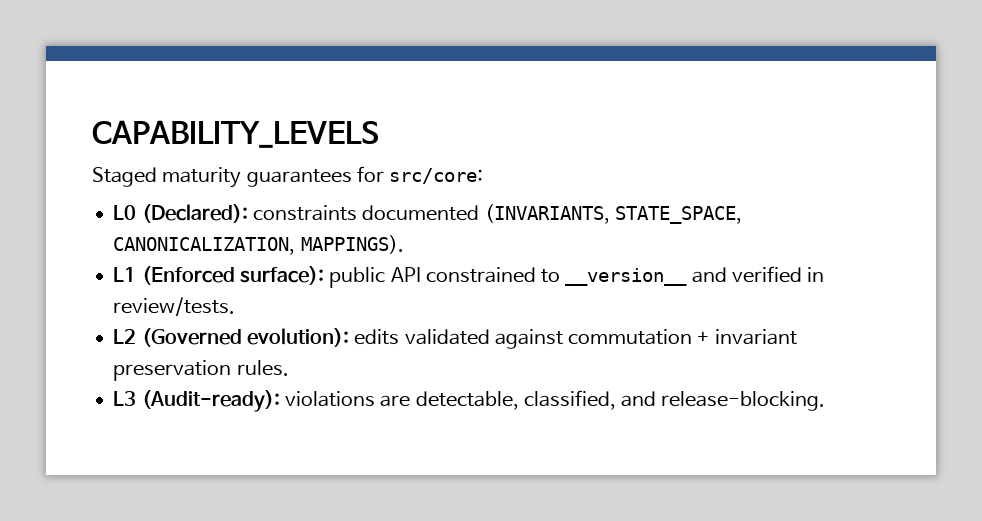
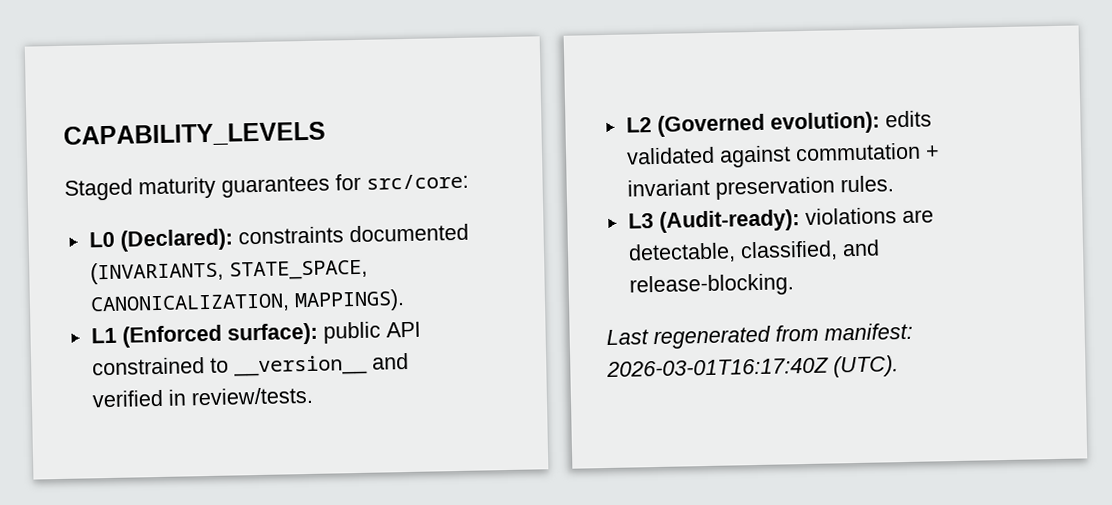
(826, 401) none -> [606,322,913,350] [606,355,899,378] // Last regenerated from manifest: 2026-03-01T16:17:40Z (UTC).

